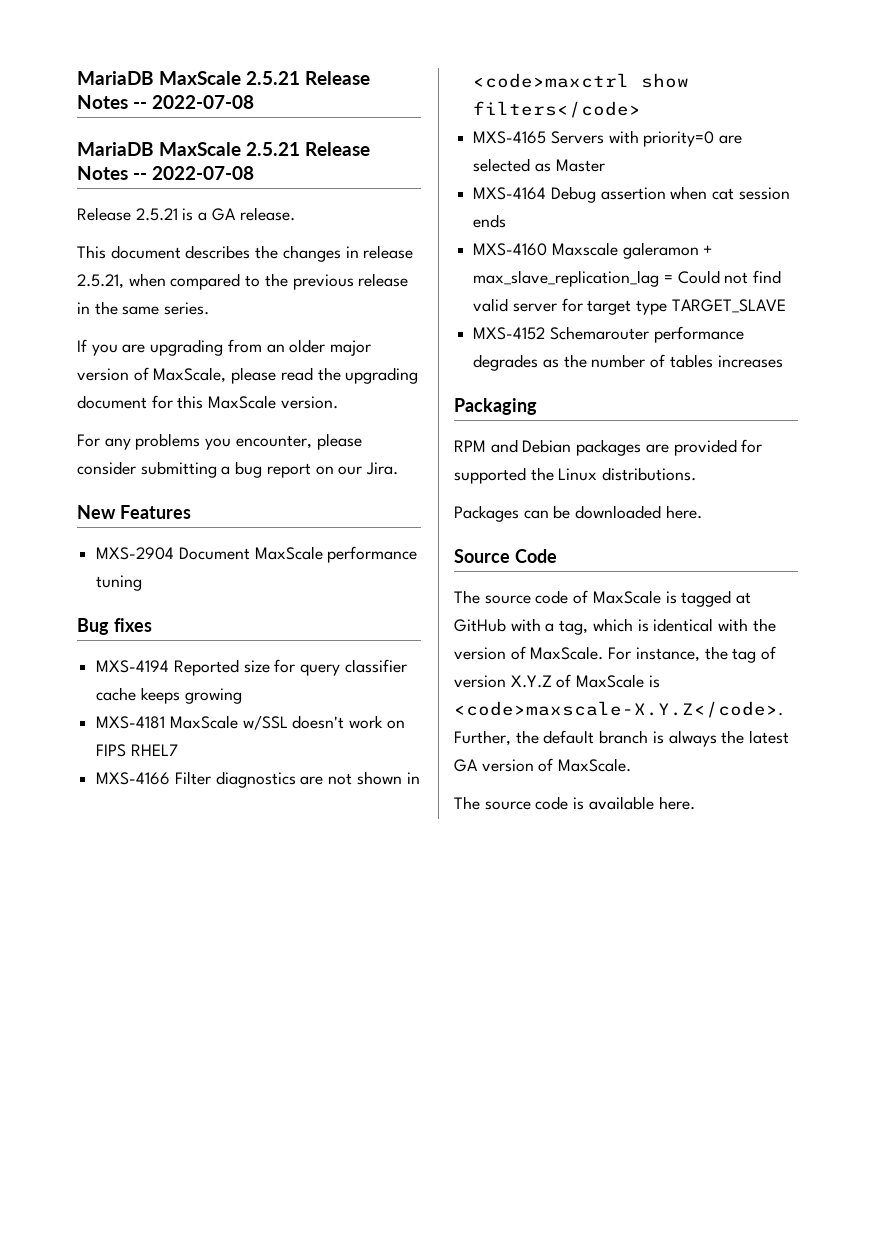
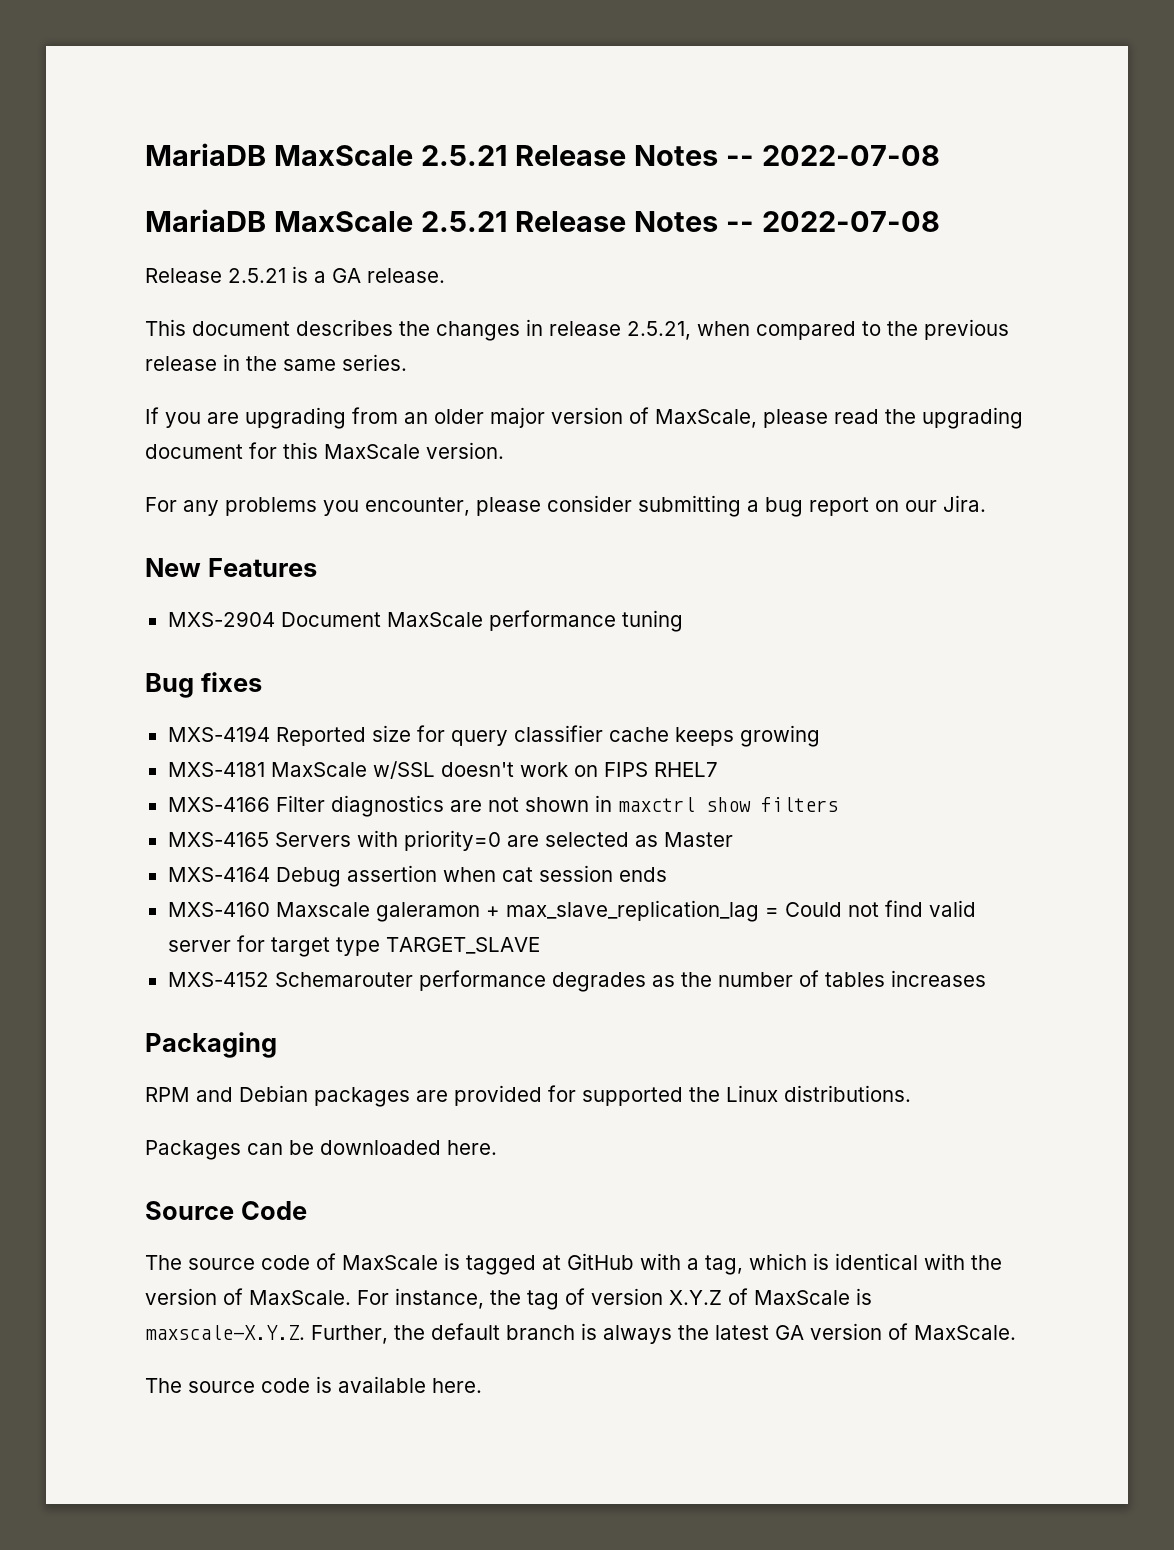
[473,73,690,88] [473,101,642,118] <code>maxctrl show filters</code> -> [617,797,838,812] maxctrl show filters
[454,701,783,718] <code>maxscale-X.Y.Z</code>. -> [145,1325,305,1340] maxscale-X.Y.Z.

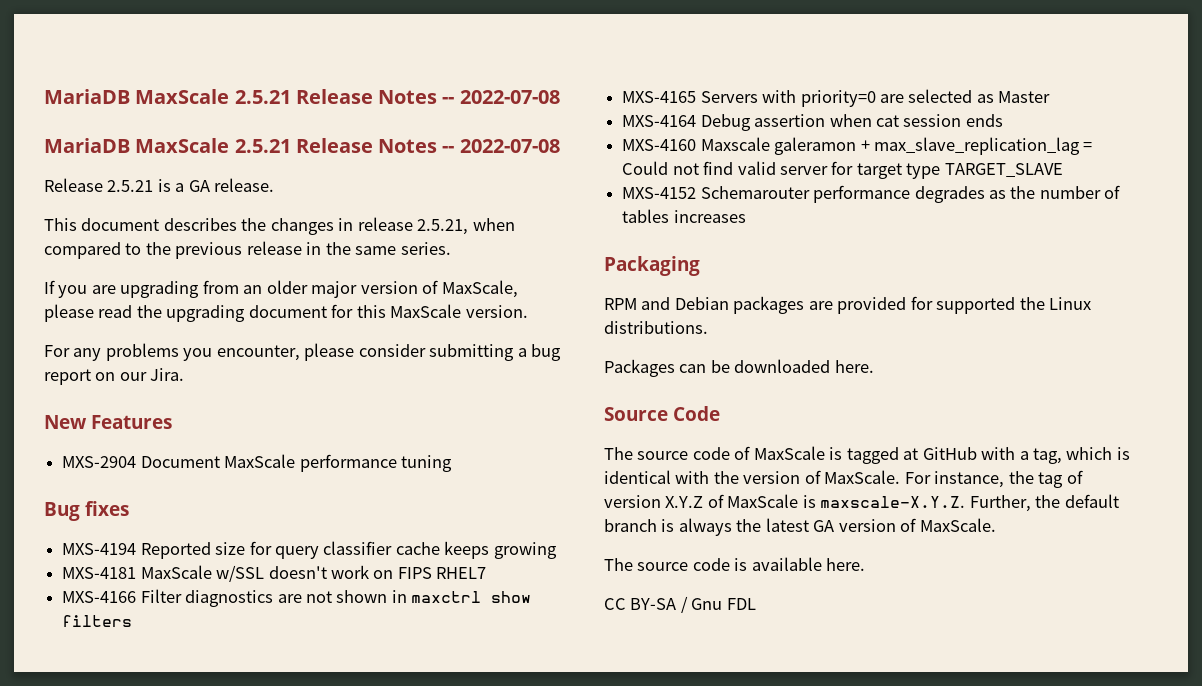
(482, 1385) none -> [604,596,756,613] // CC BY-SA / Gnu FDL

